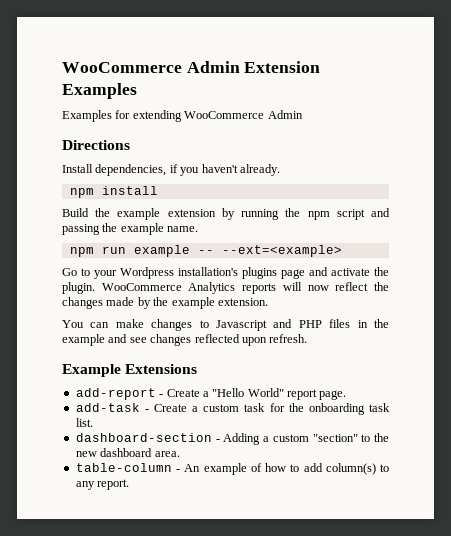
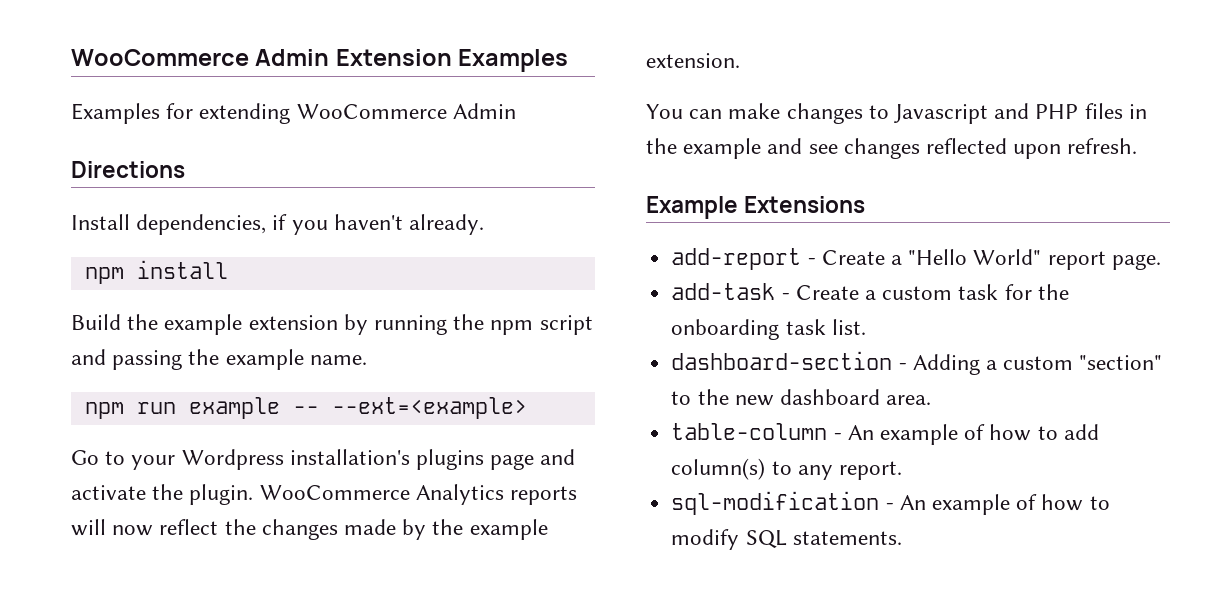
(130, 484) none -> [671,491,1110,515] [671,529,902,550] // sql-modification - An example of how to modify SQL statements.

